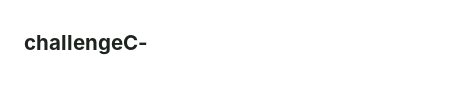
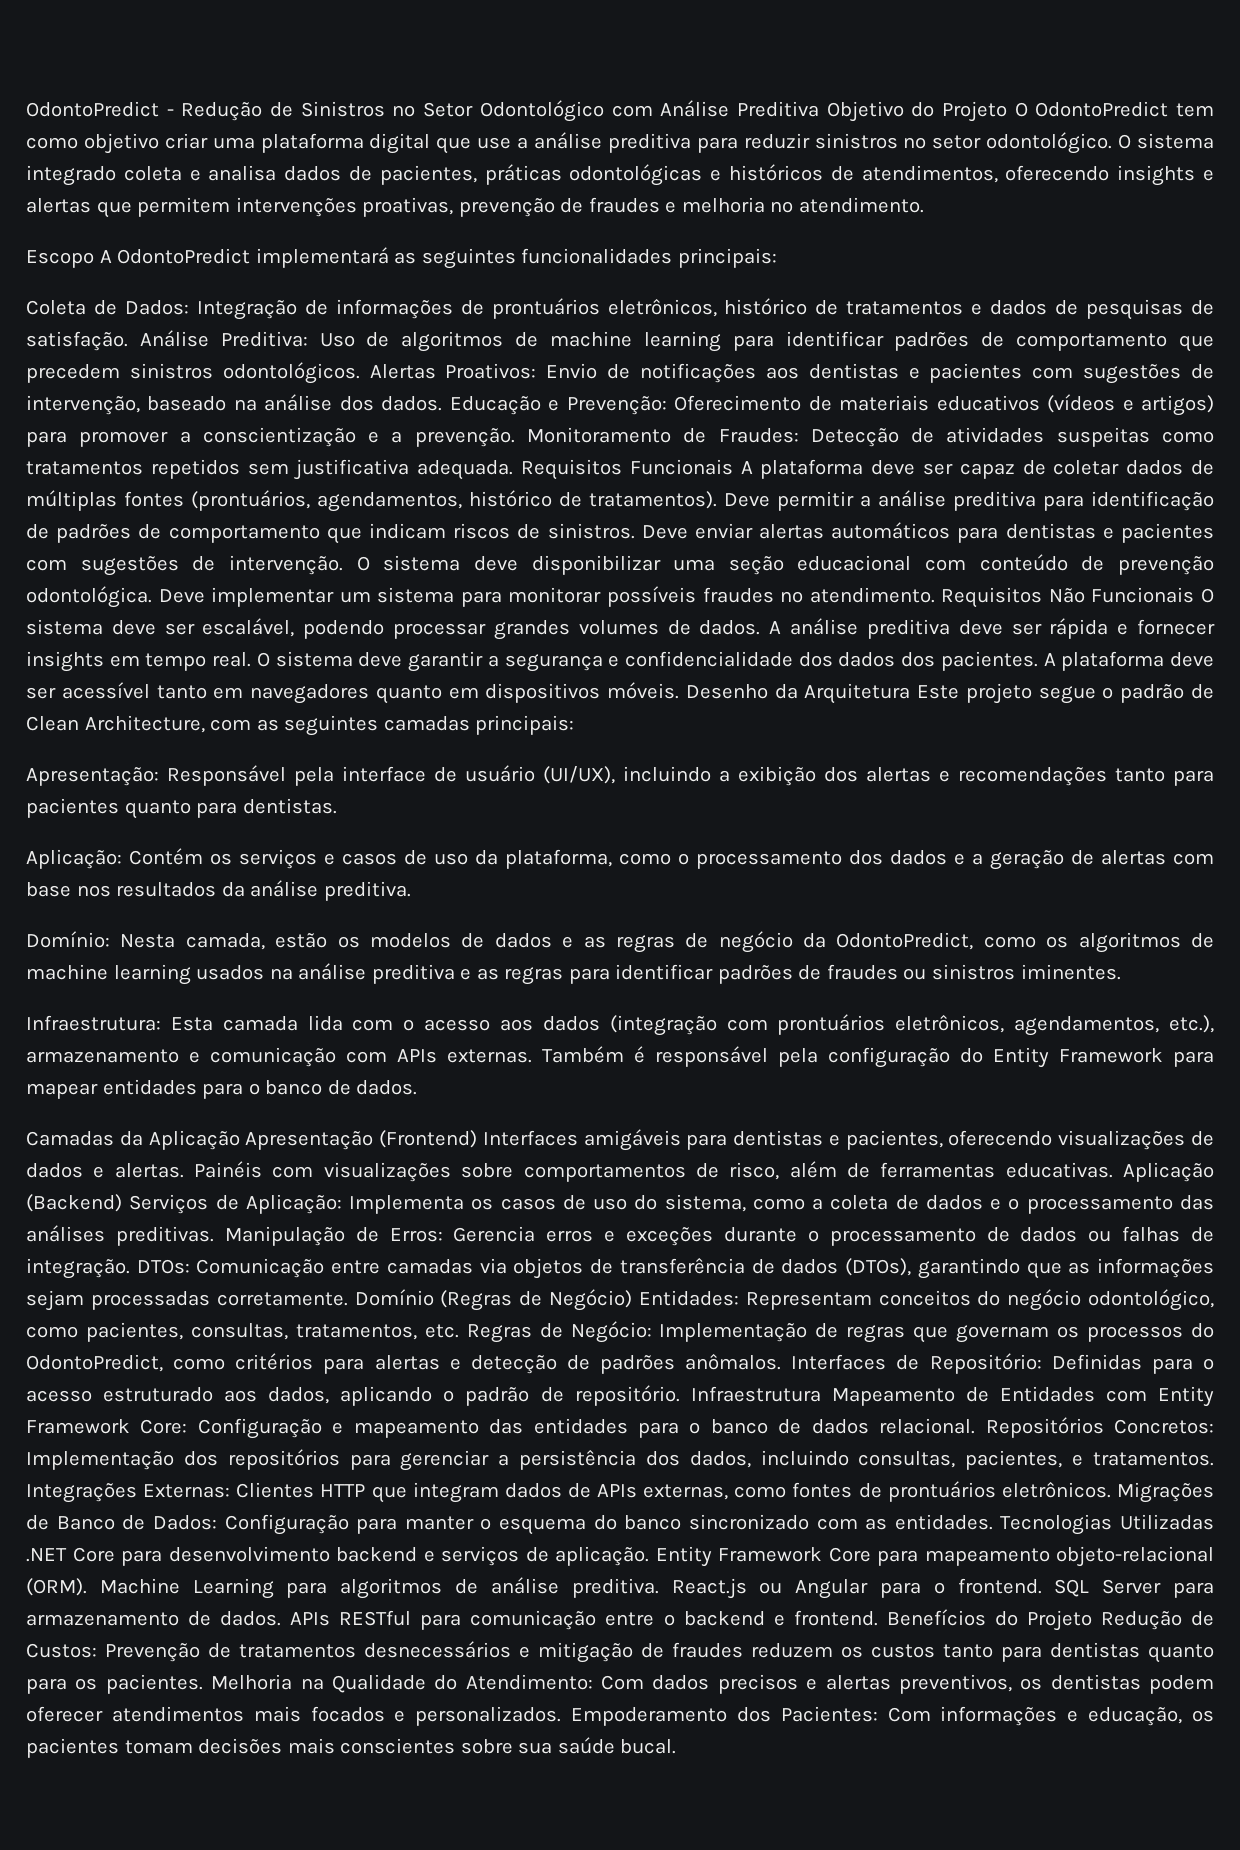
[24,35,148,55] challengeC- -> [26,100,1214,122] [26,132,1215,154] [26,164,1214,186] [26,197,924,218] [26,247,777,269] [26,298,1214,320] [26,330,1215,352] [26,362,1215,384] [26,394,1215,416] [26,427,1215,447] [26,459,1214,480] [26,490,1214,512] [26,522,1214,544] [26,554,1214,576] [26,586,1214,608] [26,618,1216,640] [26,651,1214,672] [26,682,1214,704] [26,715,575,736] [26,765,1214,786] [26,798,337,819] [26,848,1214,870] [26,880,411,901] [26,931,1215,953] [26,963,1121,985] [26,1014,1215,1036] [26,1046,1214,1068] [26,1079,418,1099] [26,1129,1215,1151] [26,1161,1215,1182] [26,1194,1215,1214] [26,1225,1214,1246] [26,1257,1215,1279] [26,1289,1214,1311] [26,1321,1215,1343] [26,1353,1215,1374] [26,1385,1214,1407] [26,1417,1215,1439] [26,1449,1214,1471] [26,1481,1214,1503] [26,1514,1214,1535] [26,1546,1214,1567] [26,1577,1214,1599] [26,1609,1214,1631] [26,1641,1214,1663] [26,1674,1214,1694] [26,1706,1214,1726] [26,1737,677,1758] OdontoPredict - Redução de Sinistros no Setor Odontológico com Análise Preditiva Objetivo do Projeto O OdontoPredict tem como objetivo criar uma plataforma digital que use a análise preditiva para reduzir sinistros no setor odontológico. O sistema integrado coleta e analisa dados de pacientes, práticas odontológicas e históricos de atendimentos, oferecendo insights e alertas que permitem intervenções proativas, prevenção de fraudes e melhoria no atendimento. // Escopo A OdontoPredict implementará as seguintes funcionalidades principais: // Coleta de Dados: Integração de informações de prontuários eletrônicos, histórico de tratamentos e dados de pesquisas de satisfação. Análise Preditiva: Uso de algoritmos de machine learning para identificar padrões de comportamento que precedem sinistros odontológicos. Alertas Proativos: Envio de notificações aos dentistas e pacientes com sugestões de intervenção, baseado na análise dos dados. Educação e Prevenção: Oferecimento de materiais educativos (vídeos e artigos) para promover a conscientização e a prevenção. Monitoramento de Fraudes: Detecção de atividades suspeitas como tratamentos repetidos sem justificativa adequada. Requisitos Funcionais A plataforma deve ser capaz de coletar dados de múltiplas fontes (prontuários, agendamentos, histórico de tratamentos). Deve permitir a análise preditiva para identificação de padrões de comportamento que indicam riscos de sinistros. Deve enviar alertas automáticos para dentistas e pacientes com sugestões de intervenção. O sistema deve disponibilizar uma seção educacional com conteúdo de prevenção odontológica. Deve implementar um sistema para monitorar possíveis fraudes no atendimento. Requisitos Não Funcionais O sistema deve ser escalável, podendo processar grandes volumes de dados. A análise preditiva deve ser rápida e fornecer insights em tempo real. O sistema deve garantir a segurança e confidencialidade dos dados dos pacientes. A plataforma deve ser acessível tanto em navegadores quanto em dispositivos móveis. Desenho da Arquitetura Este projeto segue o padrão de Clean Architecture, com as seguintes camadas principais: // Apresentação: Responsável pela interface de usuário (UI/UX), incluindo a exibição dos alertas e recomendações tanto para pacientes quanto para dentistas. // Aplicação: Contém os serviços e casos de uso da plataforma, como o processamento dos dados e a geração de alertas com base nos resultados da análise preditiva. // Domínio: Nesta camada, estão os modelos de dados e as regras de negócio da OdontoPredict, como os algoritmos de machine learning usados na análise preditiva e as regras para identificar padrões de fraudes ou sinistros iminentes. // Infraestrutura: Esta camada lida com o acesso aos dados (integração com prontuários eletrônicos, agendamentos, etc.), armazenamento e comunicação com APIs externas. Também é responsável pela configuração do Entity Framework para mapear entidades para o banco de dados. // Camadas da Aplicação Apresentação (Frontend) Interfaces amigáveis para dentistas e pacientes, oferecendo visualizações de dados e alertas. Painéis com visualizações sobre comportamentos de risco, além de ferramentas educativas. Aplicação (Backend) Serviços de Aplicação: Implementa os casos de uso do sistema, como a coleta de dados e o processamento das análises preditivas. Manipulação de Erros: Gerencia erros e exceções durante o processamento de dados ou falhas de integração. DTOs: Comunicação entre camadas via objetos de transferência de dados (DTOs), garantindo que as informações sejam processadas corretamente. Domínio (Regras de Negócio) Entidades: Representam conceitos do negócio odontológico, como pacientes, consultas, tratamentos, etc. Regras de Negócio: Implementação de regras que governam os processos do OdontoPredict, como critérios para alertas e detecção de padrões anômalos. Interfaces de Repositório: Definidas para o acesso estruturado aos dados, aplicando o padrão de repositório. Infraestrutura Mapeamento de Entidades com Entity Framework Core: Configuração e mapeamento das entidades para o banco de dados relacional. Repositórios Concretos: Implementação dos repositórios para gerenciar a persistência dos dados, incluindo consultas, pacientes, e tratamentos. Integrações Externas: Clientes HTTP que integram dados de APIs externas, como fontes de prontuários eletrônicos. Migrações de Banco de Dados: Configuração para manter o esquema do banco sincronizado com as entidades. Tecnologias Utilizadas .NET Core para desenvolvimento backend e serviços de aplicação. Entity Framework Core para mapeamento objeto-relacional (ORM). Machine Learning para algoritmos de análise preditiva. React.js ou Angular para o frontend. SQL Server para armazenamento de dados. APIs RESTful para comunicação entre o backend e frontend. Benefícios do Projeto Redução de Custos: Prevenção de tratamentos desnecessários e mitigação de fraudes reduzem os custos tanto para dentistas quanto para os pacientes. Melhoria na Qualidade do Atendimento: Com dados precisos e alertas preventivos, os dentistas podem oferecer atendimentos mais focados e personalizados. Empoderamento dos Pacientes: Com informações e educação, os pacientes tomam decisões mais conscientes sobre sua saúde bucal.

